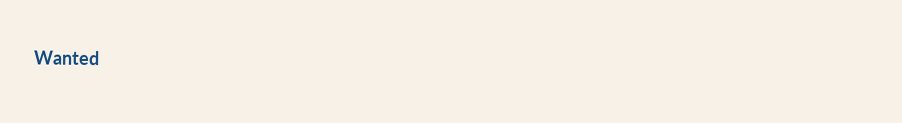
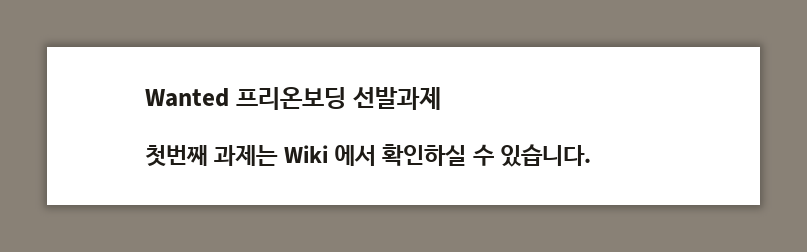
(100, 58) none -> [235,87,441,110] [145,144,592,167] 프리온보딩 선발과제 // 첫번째 과제는 Wiki 에서 확인하실 수 있습니다.

